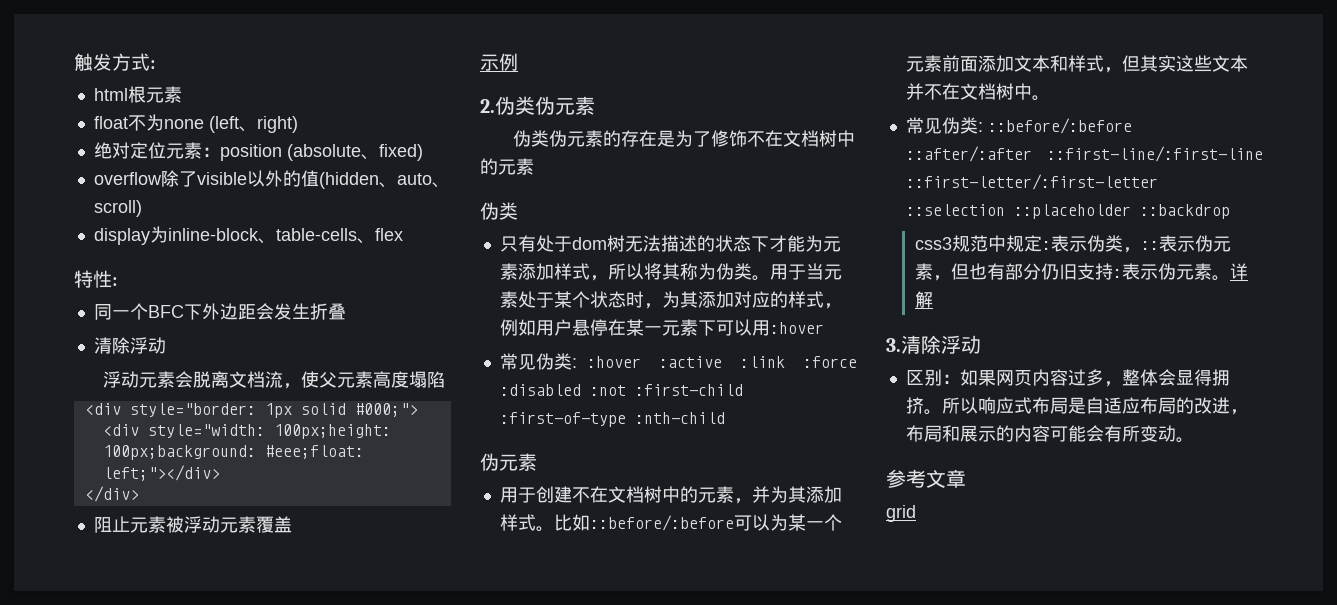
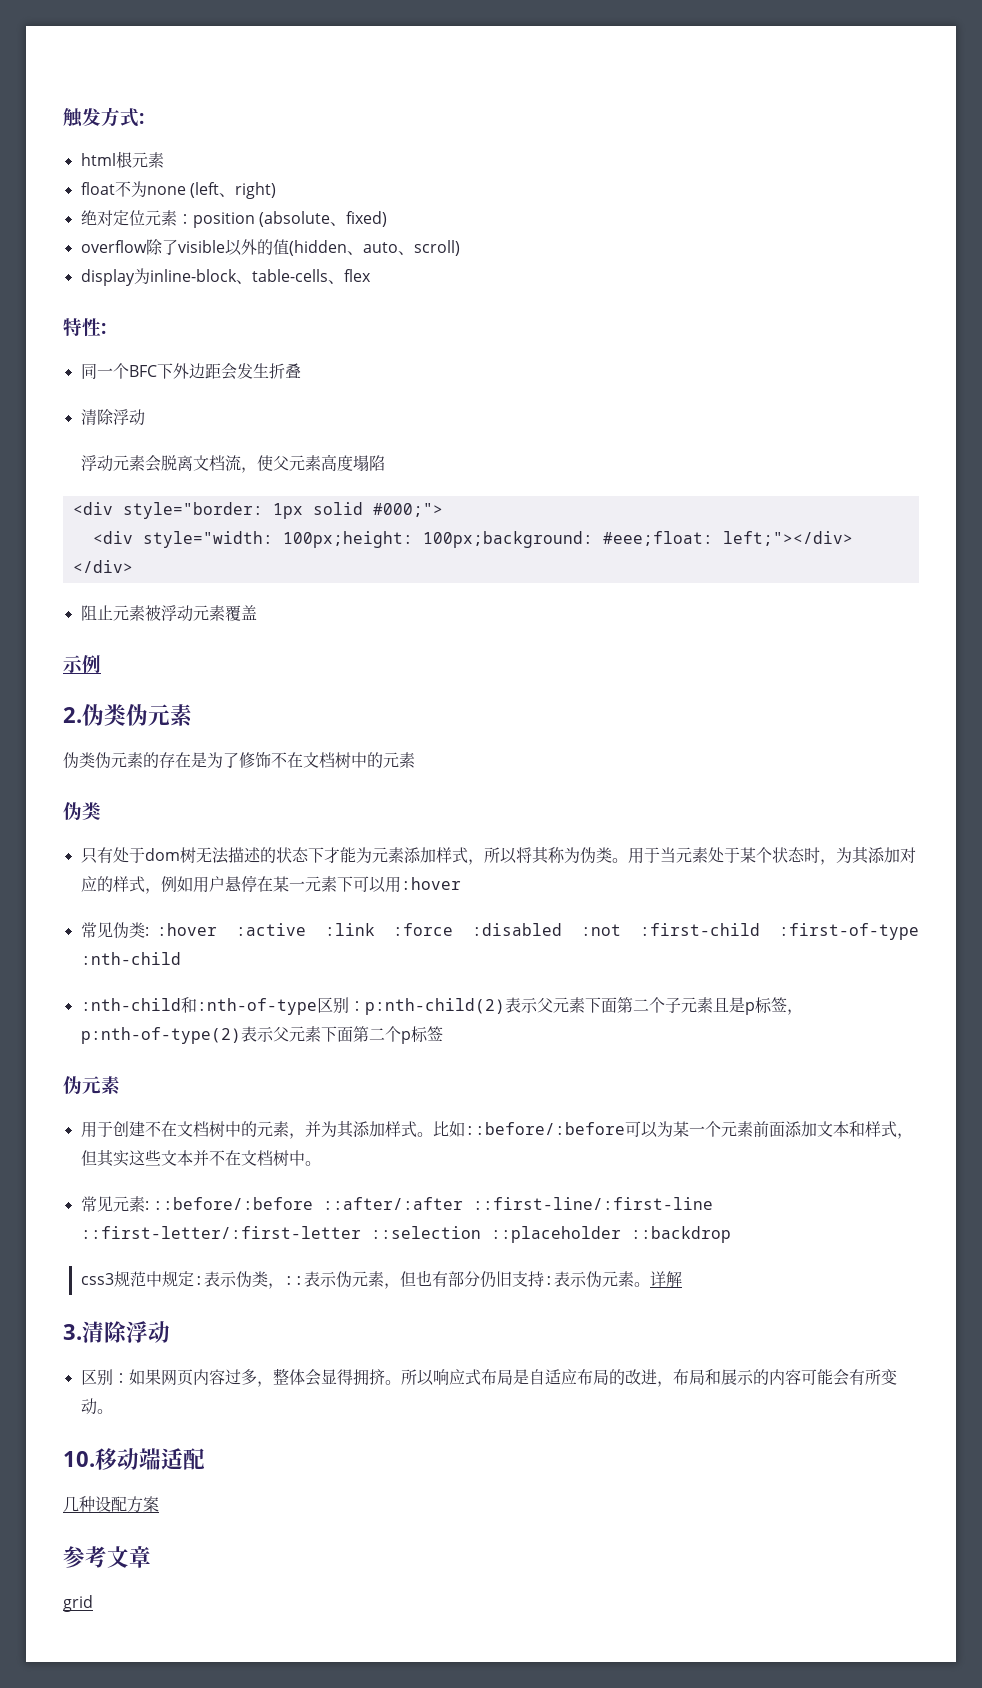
(725, 418) none -> [80,997,803,1015] [80,1026,443,1044] // :nth-child和:nth-of-type区别：p:nth-child(2)表示父元素下面第二个子元素且是p标签，p:nth-of-type(2)表示父元素下面第二个p标签
[941,117,978,134] 伪类 -> [112,1196,145,1212] 元素
(1194, 440) none -> [63,1448,205,1470] [63,1496,159,1513] // 10.移动端适配 // 几种设配方案

